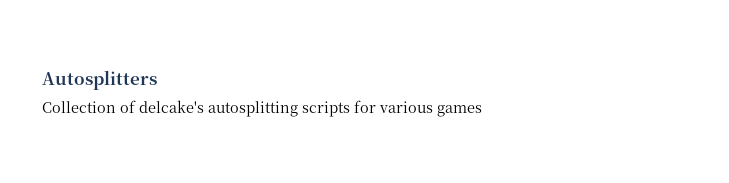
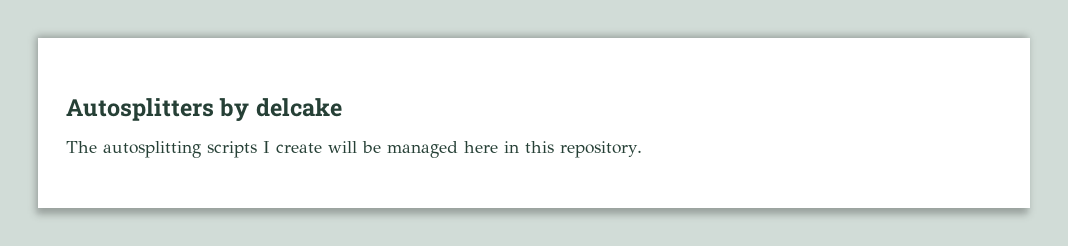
[42,100,482,117] // Collection of delcake's autosplitting scripts for various games -> [219,98,342,122] [66,141,642,158] by delcake // The autosplitting scripts I create will be managed here in this repository.

